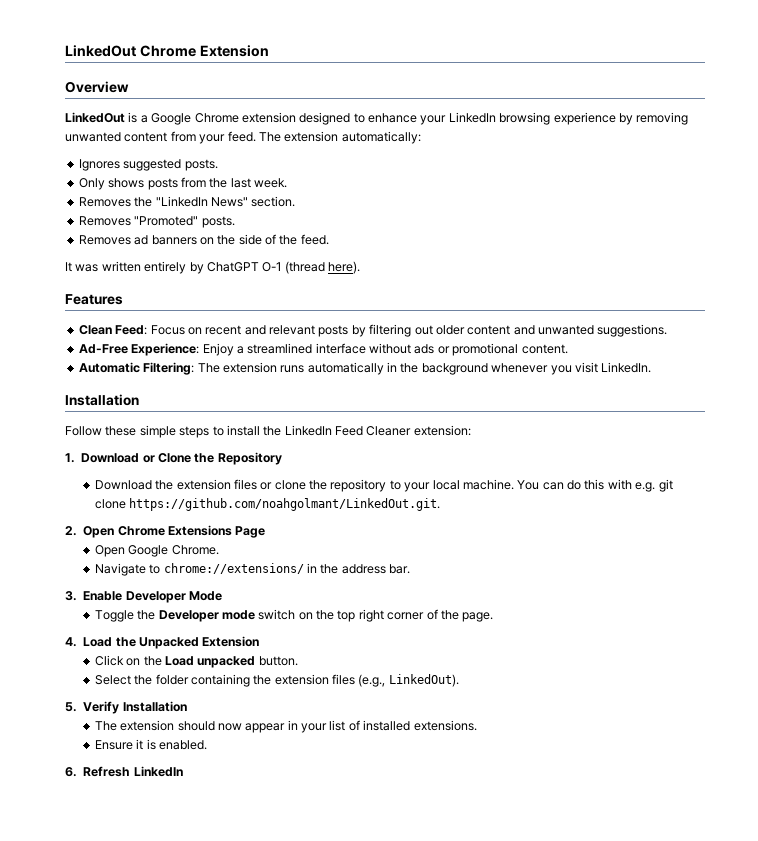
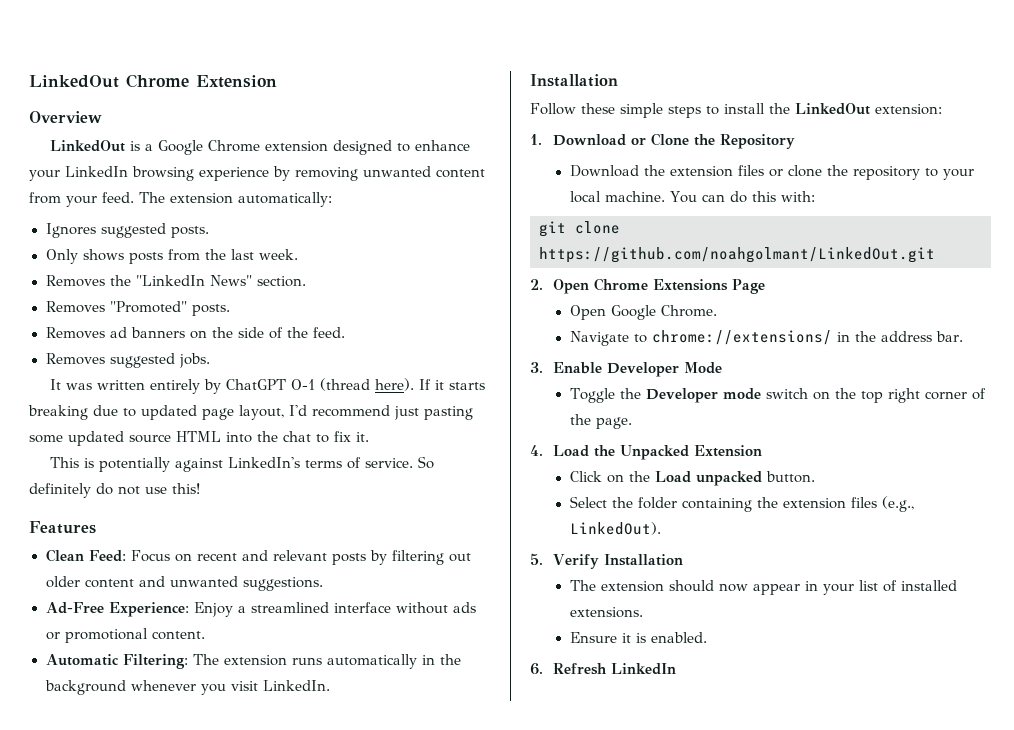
(329, 239) none -> [45,353,210,368] // Removes suggested jobs.
(360, 267) none -> [419,379,486,390] [28,405,473,420] [29,431,369,446] [50,456,435,472] [29,483,200,498] If it starts breaking due to updated page layout, I'd recommend just pasting some updated source HTML into the chat to fix it. // This is potentially against LinkedIn's terms of service. So definitely do not use this!
[284,425,412,436] LinkedIn Feed Cleaner -> [795,103,870,115] LinkedOut
[607,479,656,492] with e.g. -> [780,191,815,202] with: //
[129,498,441,511] https://github.com/noahgolmant/LinkedOut.git. -> [539,247,935,263] https://github.com/noahgolmant/LinkedOut.git

